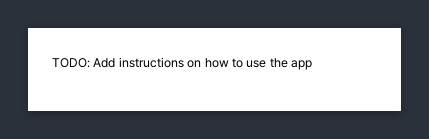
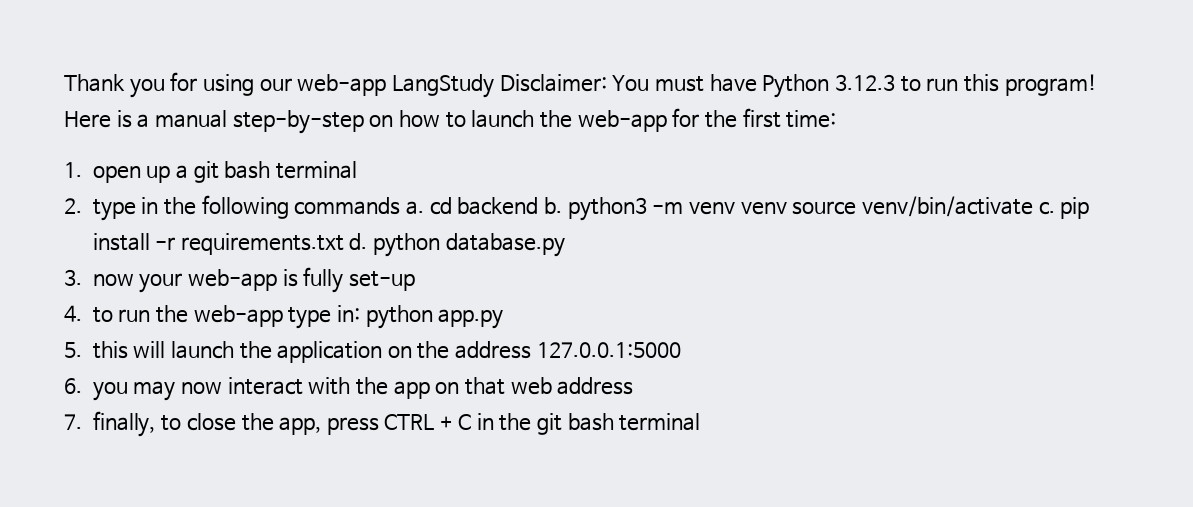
[52,57,312,70] TODO: Add instructions on how to use the app -> [64,72,1097,98] [64,108,837,134] [64,161,357,183] [64,195,1090,221] [92,233,565,257] [64,267,415,293] [64,305,504,329] [64,341,681,363] [64,377,634,401] [64,411,701,437] Thank you for using our web-app LangStudy Disclaimer: You must have Python 3.12.3 to run this program! Here is a manual step-by-step on how to launch the web-app for the first time: // 1. open up a git bash terminal // 2. type in the following commands a. cd backend b. python3 -m venv venv source venv/bin/activate c. pip install -r requirements.txt d. python database.py // 3. now your web-app is fully set-up // 4. to run the web-app type in: python app.py // 5. this will launch the application on the address 127.0.0.1:5000 // 6. you may now interact with the app on that web address // 7. finally, to close the app, press CTRL + C in the git bash terminal

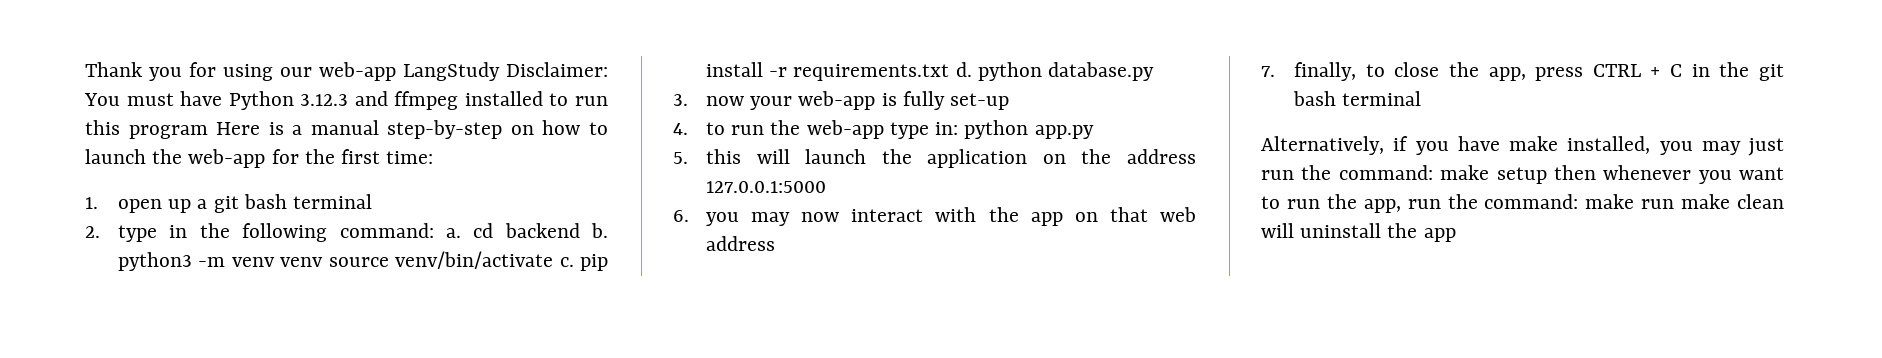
(895, 82) none -> [354,91,543,110] and ffmpeg installed
[1004,74,1097,96] program! -> [128,125,208,139] program
[294,197,401,215] commands -> [339,223,434,238] command:
(701, 422) none -> [1261,136,1784,156] [1261,165,1784,184] [1261,194,1784,213] [1261,223,1456,242] // Alternatively, if you have make installed, you may just run the command: make setup then whenever you want to run the app, run the command: make run make clean will uninstall the app

